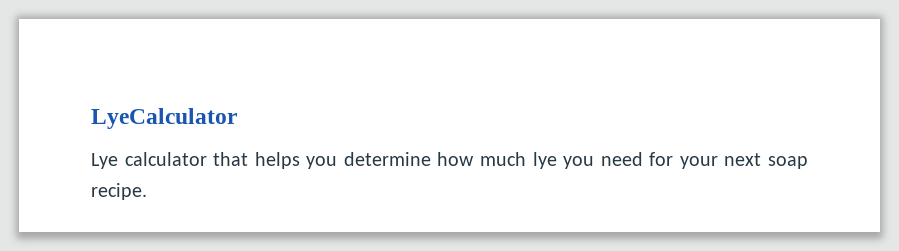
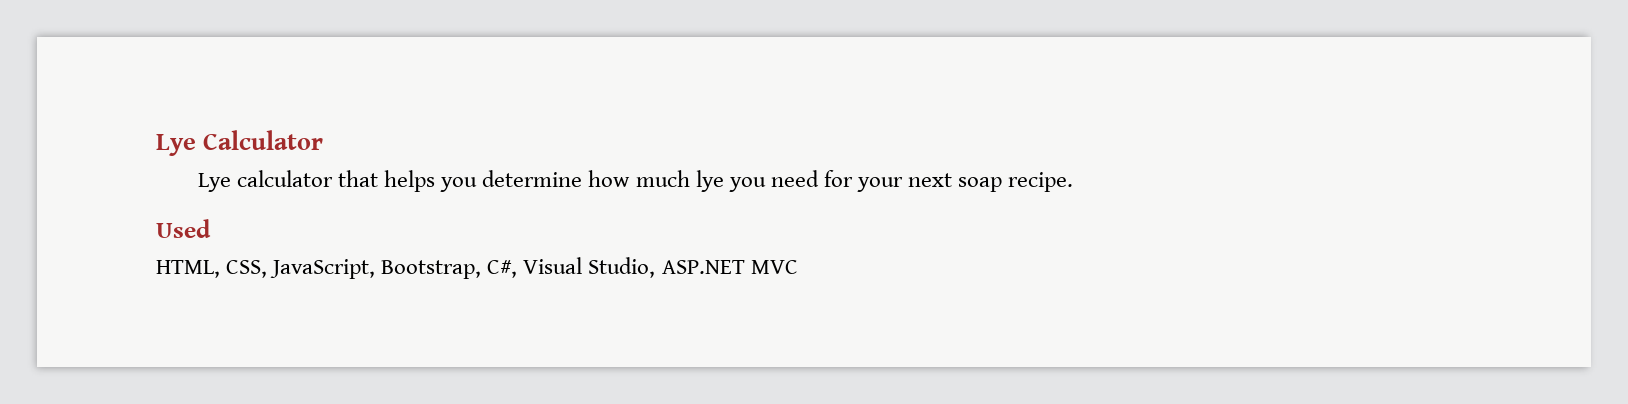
[91,108,237,129] LyeCalculator -> [156,130,324,156] Lye Calculator
(147, 191) none -> [156,219,211,238] [156,257,798,279] // Used // HTML, CSS, JavaScript, Bootstrap, C#, Visual Studio, ASP.NET MVC

